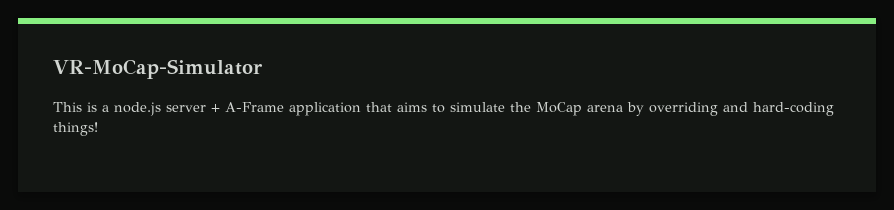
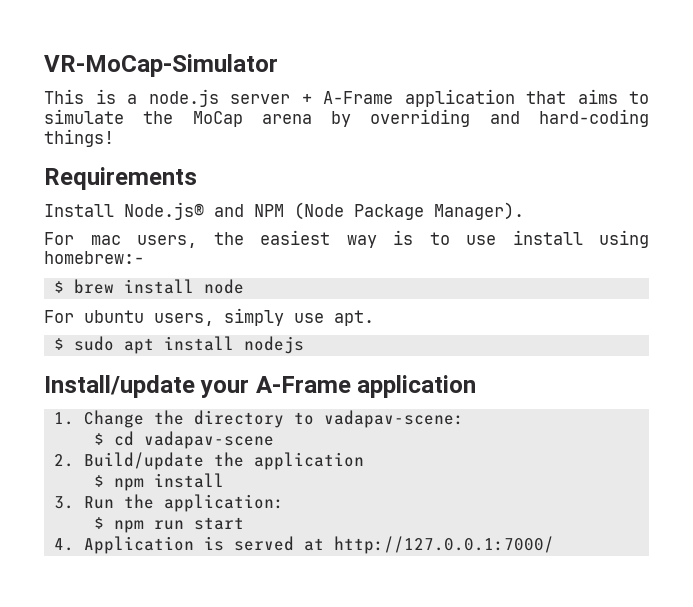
(98, 129) none -> [44,167,197,190] [44,202,524,220] [44,230,649,248] [44,251,144,264] [53,279,244,294] [44,308,374,326] [53,336,304,354] [44,375,477,398] [53,410,464,428] [93,431,274,449] [53,452,364,470] [93,473,224,491] [53,494,284,512] [93,517,244,533] [53,536,554,554] // Requirements // Install Node.js® and NPM (Node Package Manager). // For mac users, the easiest way is to use install using homebrew:- // $ brew install node // For ubuntu users, simply use apt. // $ sudo apt install nodejs // Install/update your A-Frame application // 1. Change the directory to vadapav-scene: // $ cd vadapav-scene // 2. Build/update the application // $ npm install // 3. Run the application: // $ npm run start // 4. Application is served at http://127.0.0.1:7000/

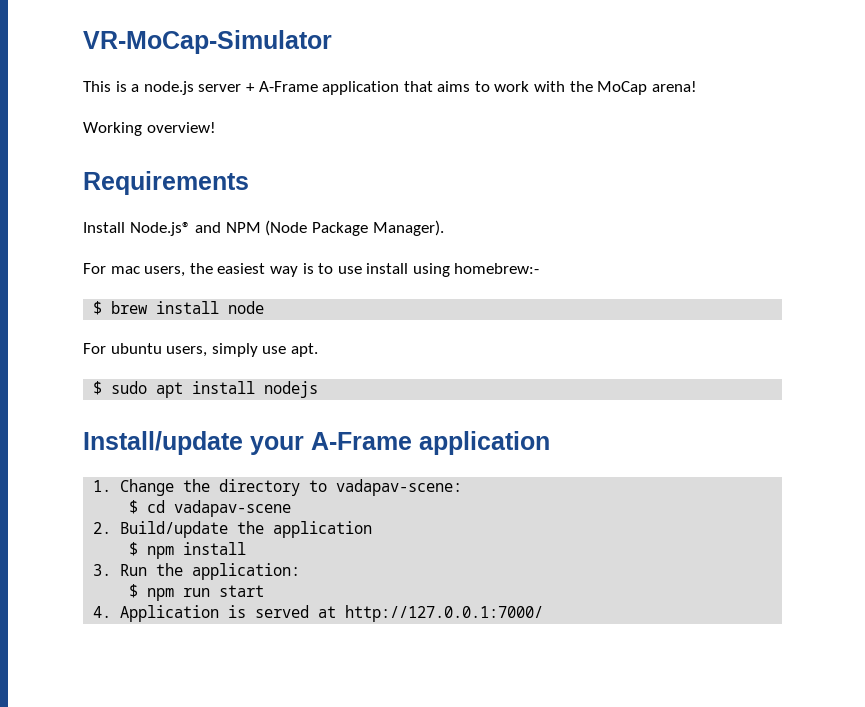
[44,109,649,127] [44,129,114,147] simulate the MoCap arena by overriding and hard-coding things! -> [494,81,697,95] [83,122,216,136] work with the MoCap arena! // Working overview!

